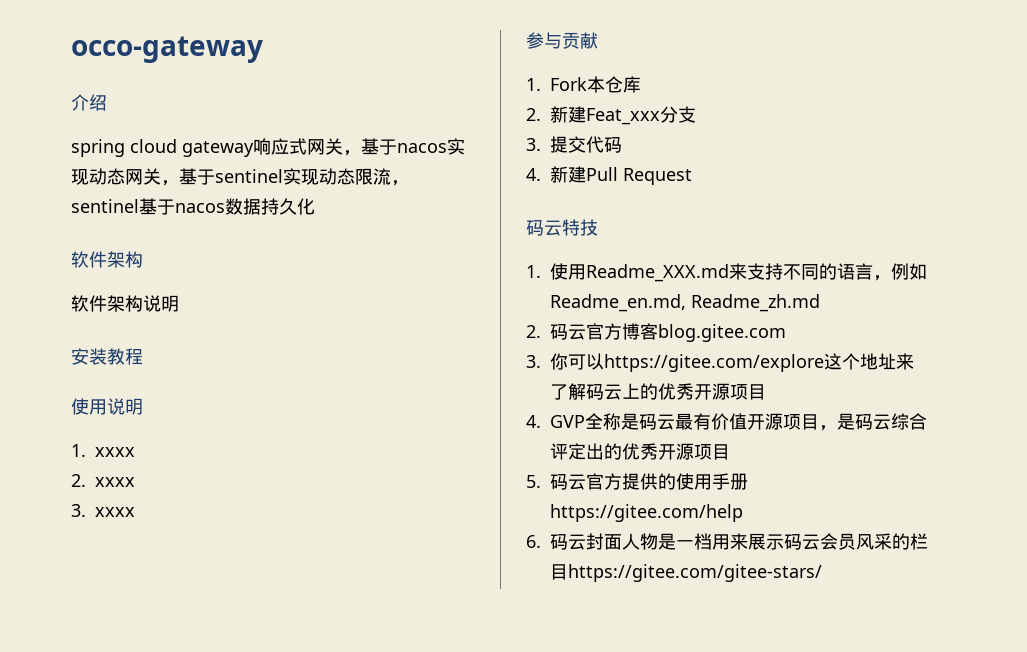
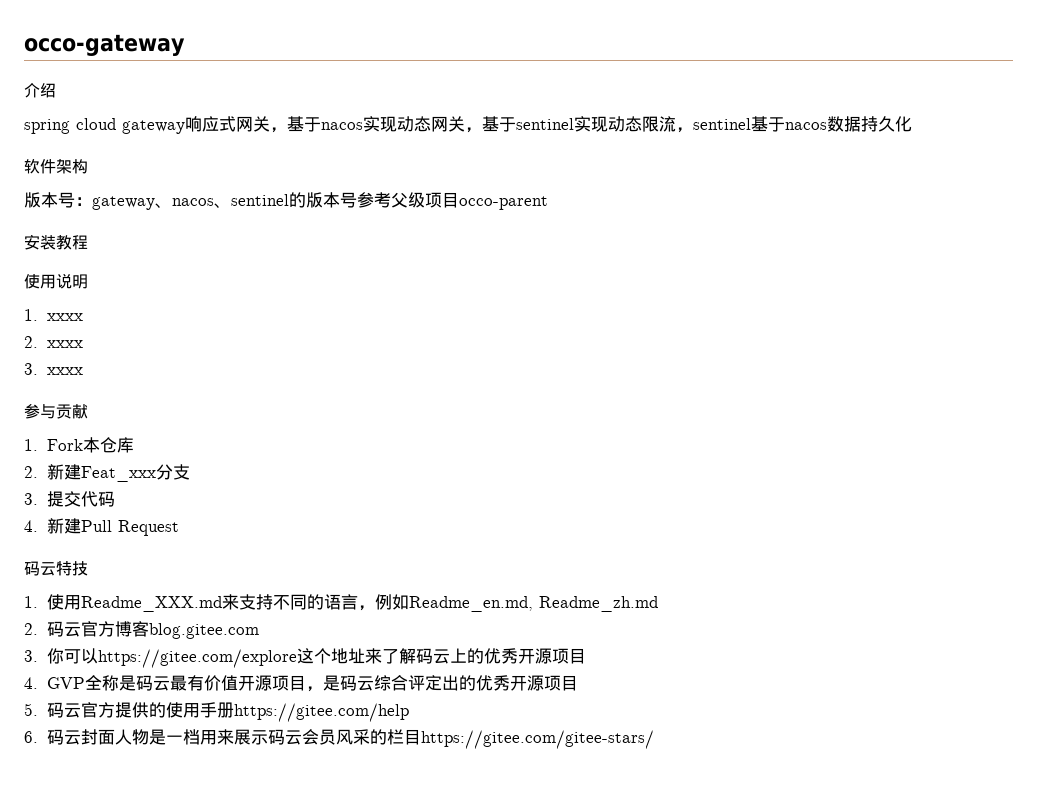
[71,295,179,312] 软件架构说明 -> [24,192,548,210] 版本号：gateway、nacos、sentinel的版本号参考父级项目occo-parent

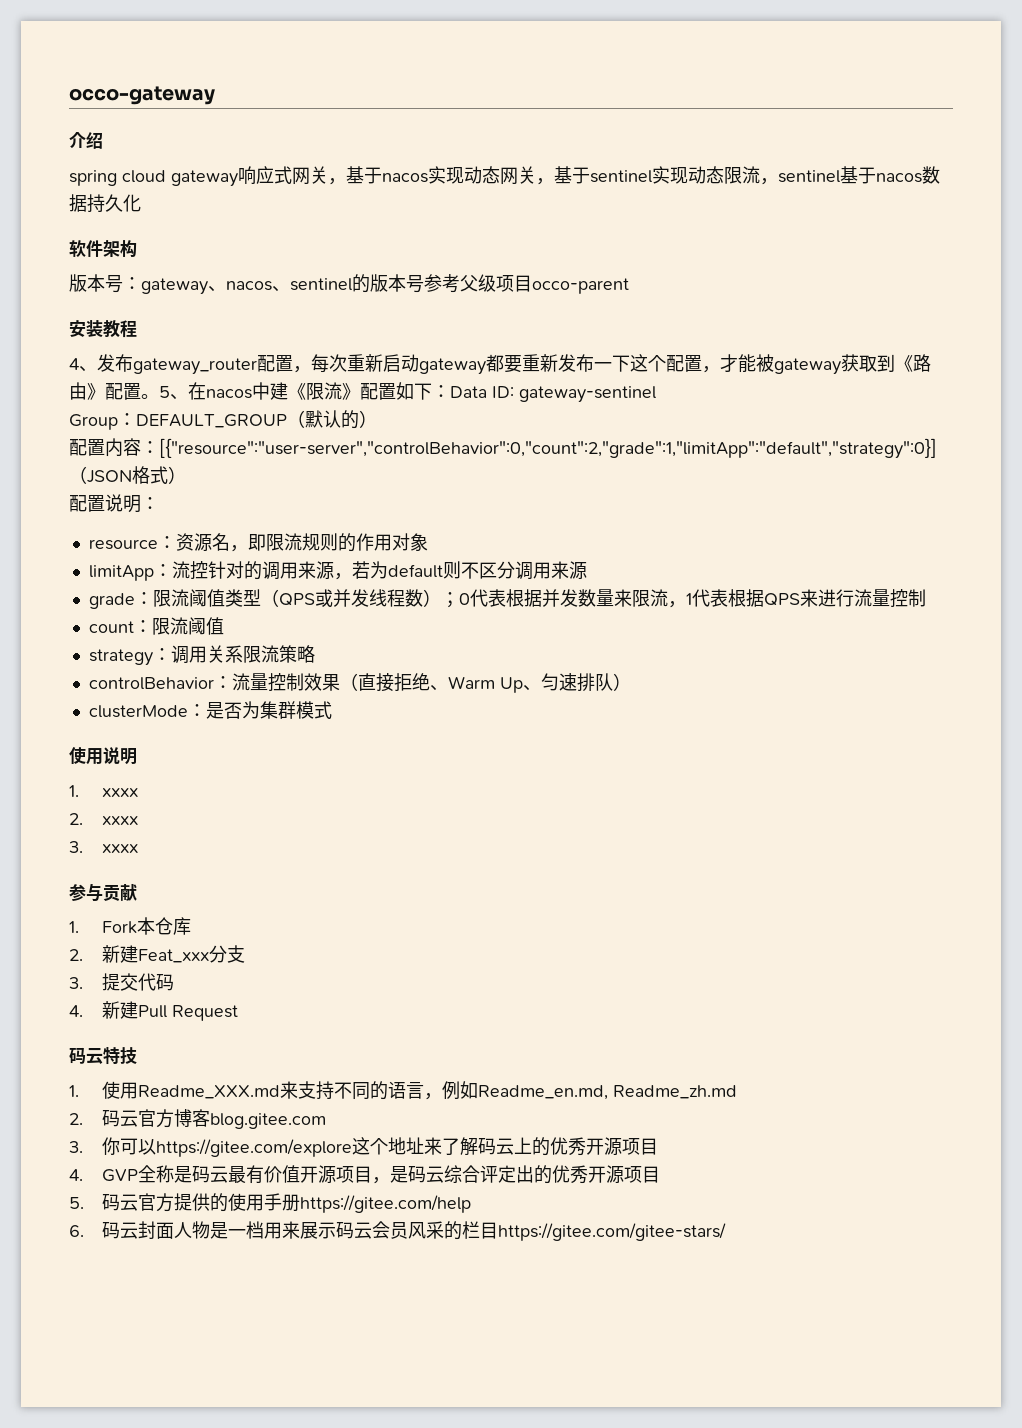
(88, 242) none -> [69,354,931,375] [69,382,656,403] [69,410,377,430] [69,438,937,459] [69,466,186,484] [69,494,159,513] [88,533,428,552] [88,561,587,581] [88,589,926,609] [88,617,224,635] [88,645,315,666] [88,673,631,693] [88,701,332,719] // 4、发布gateway_router配置，每次重新启动gateway都要重新发布一下这个配置，才能被gateway获取到《路由》配置。5、在nacos中建《限流》配置如下：Data ID: gateway-sentinel // Group：DEFAULT_GROUP（默认的） // 配置内容：[{"resource":"user-server","controlBehavior":0,"count":2,"grade":1,"limitApp":"default","strategy":0}]（JSON格式） // 配置说明： // resource：资源名，即限流规则的作用对象 // limitApp：流控针对的调用来源，若为default则不区分调用来源 // grade：限流阈值类型（QPS或并发线程数）；0代表根据并发数量来限流，1代表根据QPS来进行流量控制 // count：限流阈值 // strategy：调用关系限流策略 // controlBehavior：流量控制效果（直接拒绝、Warm Up、匀速排队） // clusterMode：是否为集群模式

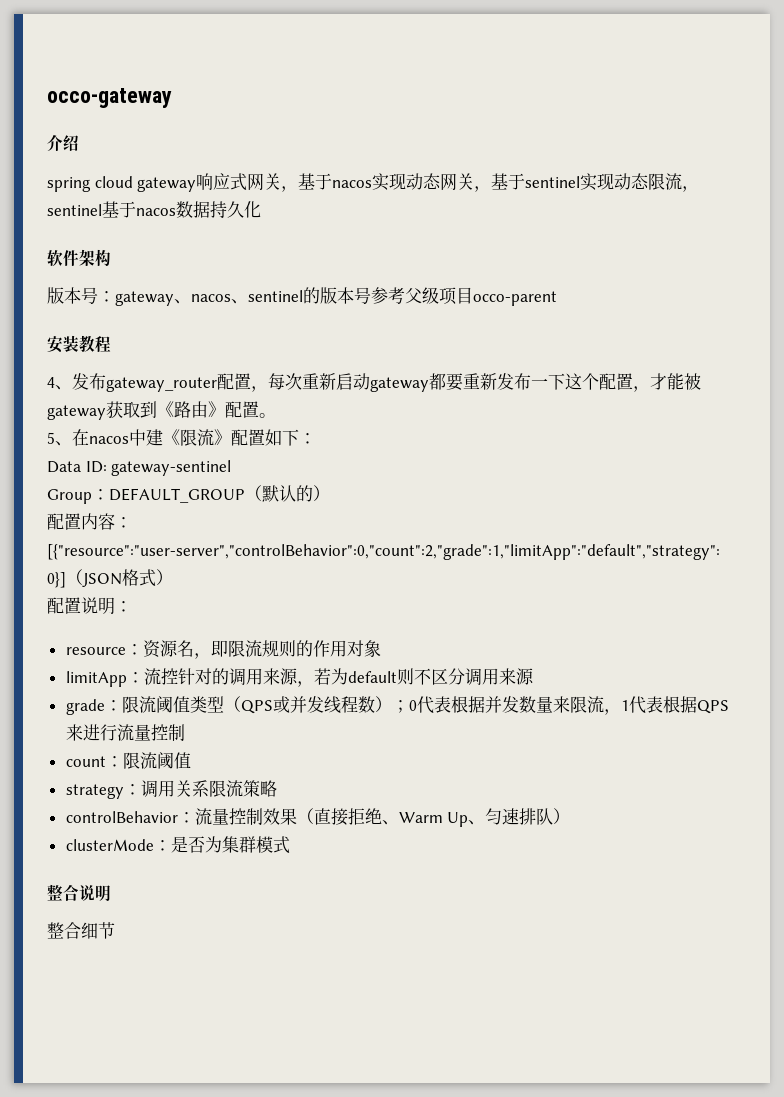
(159, 396) none -> (276, 415) //
(450, 391) none -> (316, 438) //
[69,747,103,765] 使用 -> [47,884,79,901] 整合
[69,785,139,797] [69,813,139,825] [69,841,139,853] [69,883,137,901] [69,917,192,935] [69,945,246,963] [69,973,175,991] [69,1001,239,1021] [69,1047,137,1065] [69,1081,738,1100] [69,1109,327,1129] [69,1137,659,1157] [69,1165,661,1184] [69,1193,472,1213] [69,1221,727,1241] 1. xxxx // 2. xxxx // 3. xxxx // 参与贡献 // 1. Fork本仓库 // 2.新建Feat_xxx分支 // 3.提交代码 // 4.新建Pull Request // 码云特技 // 1.使用Readme_XXX.md来支持不同的语言，例如Readme_en.md, Readme_zh.md // 2.码云官方博客blog.gitee.com // 3.你可以https://gitee.com/explore这个地址来了解码云上的优秀开源项目 // 4. GVP全称是码云最有价值开源项目，是码云综合评定出的优秀开源项目 // 5.码云官方提供的使用手册https://gitee.com/help // 6.码云封面人物是一档用来展示码云会员风采的栏目https://gitee.com/gitee-stars/ -> [47,922,115,939] 整合细节

